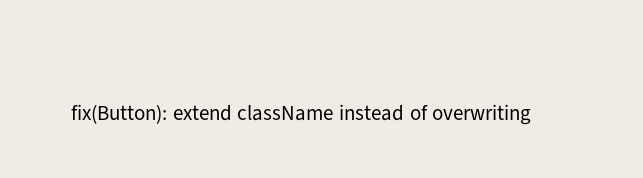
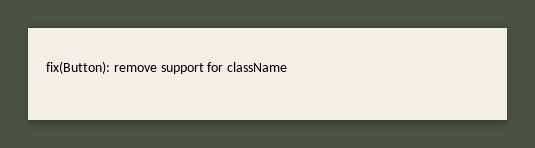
[172,104,532,125] extend className instead of overwriting -> [113,62,288,74] remove support for className

